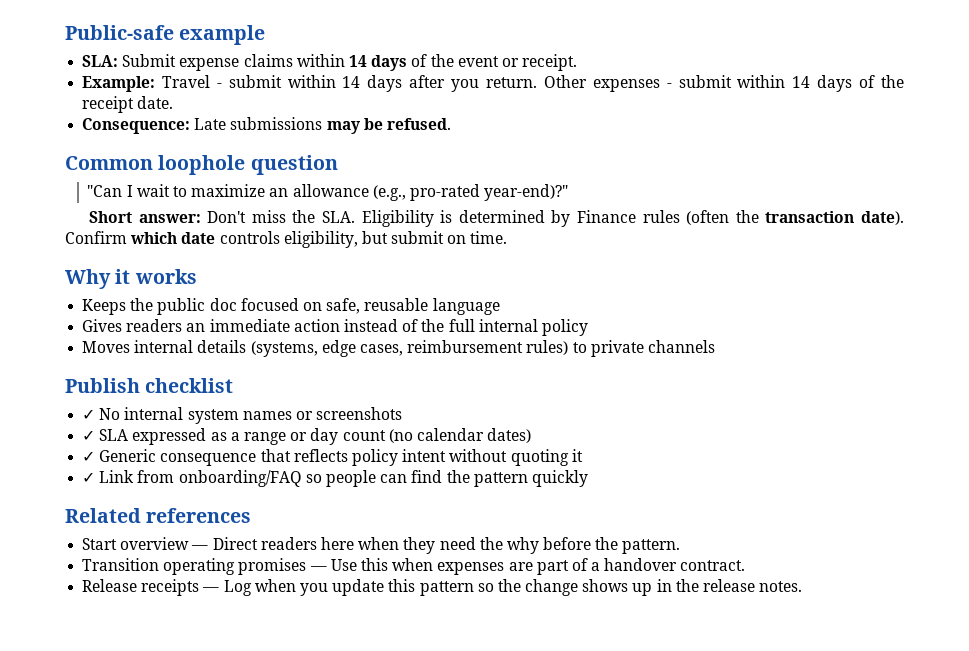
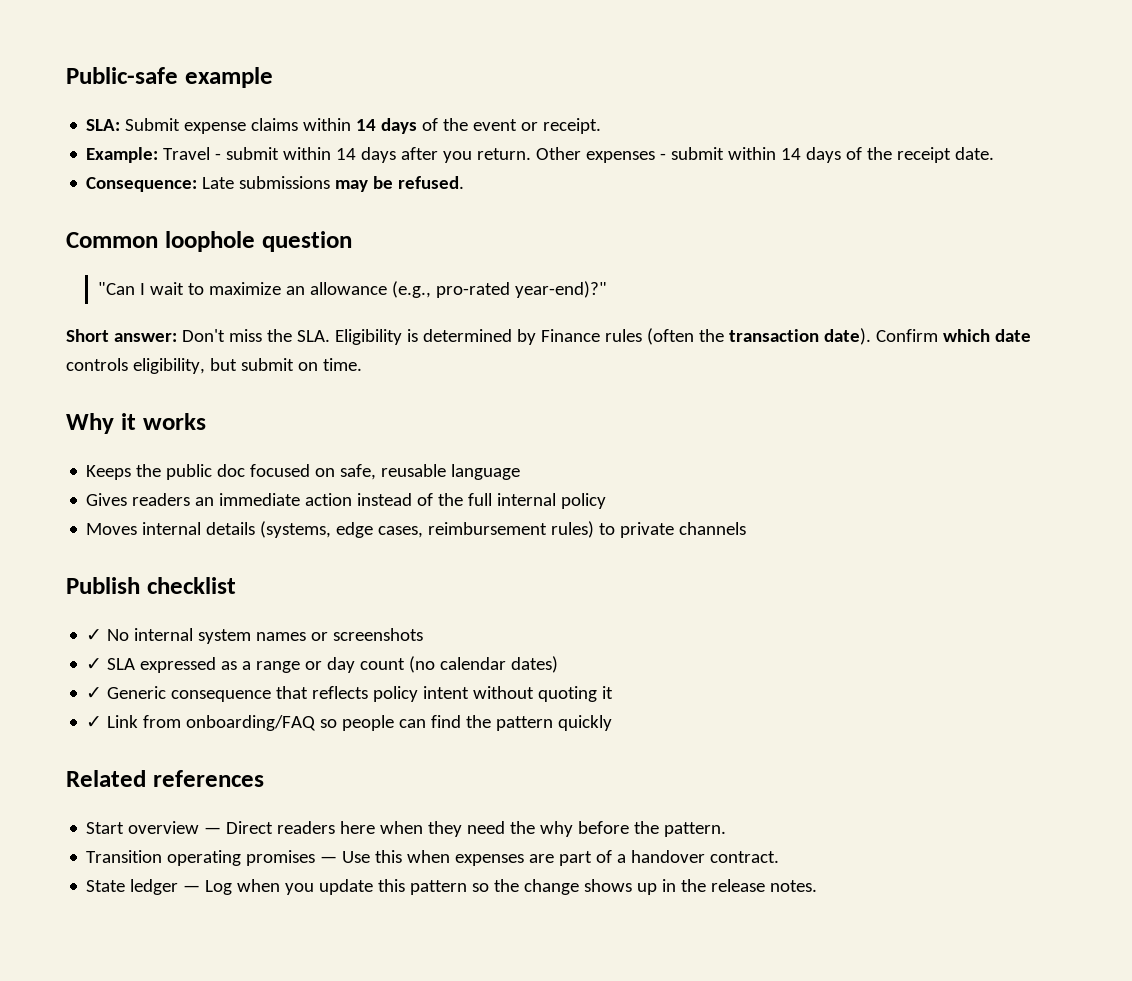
[82,579,200,596] Release receipts -> [86,879,179,895] State ledger

